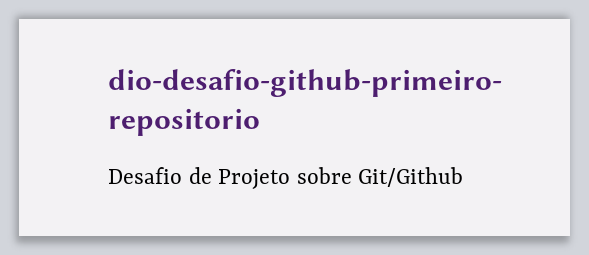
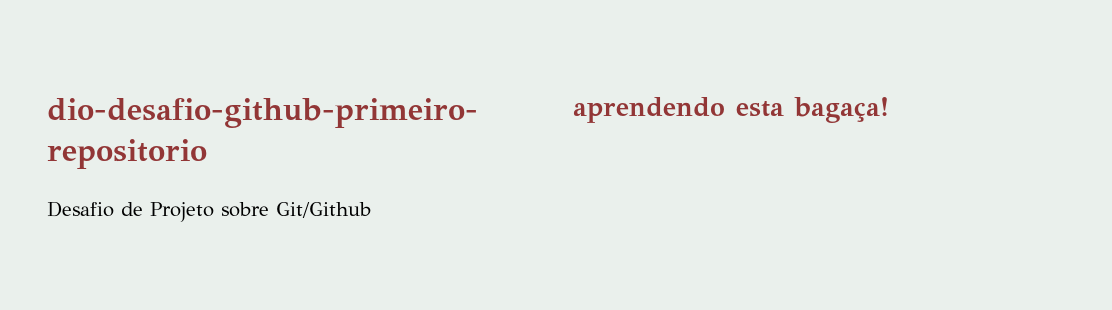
(464, 177) none -> [573,97,889,123] // aprendendo esta bagaça!

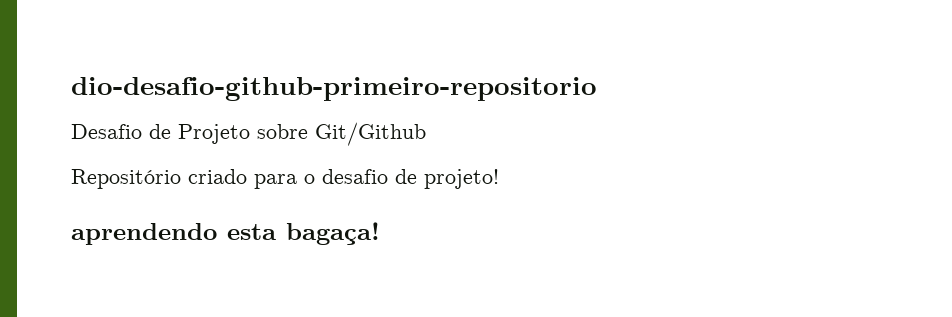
(371, 210) none -> [71,169,499,189] // Repositório criado para o desafio de projeto!

